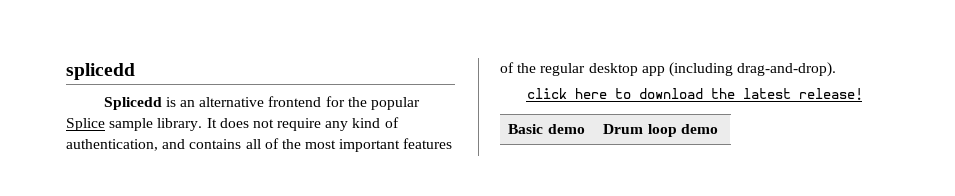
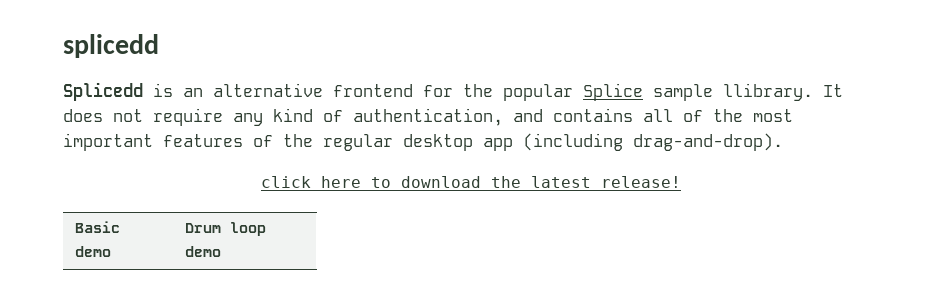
[157,118,203,131] library. -> [723,83,813,101] llibrary.

